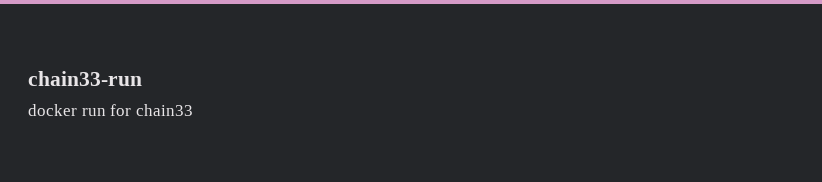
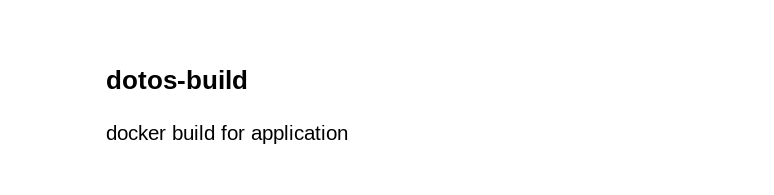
[28,71,142,86] chain33-run -> [106,70,248,89] dotos-build
[81,104,193,116] run for chain33 -> [172,125,348,144] build for application

